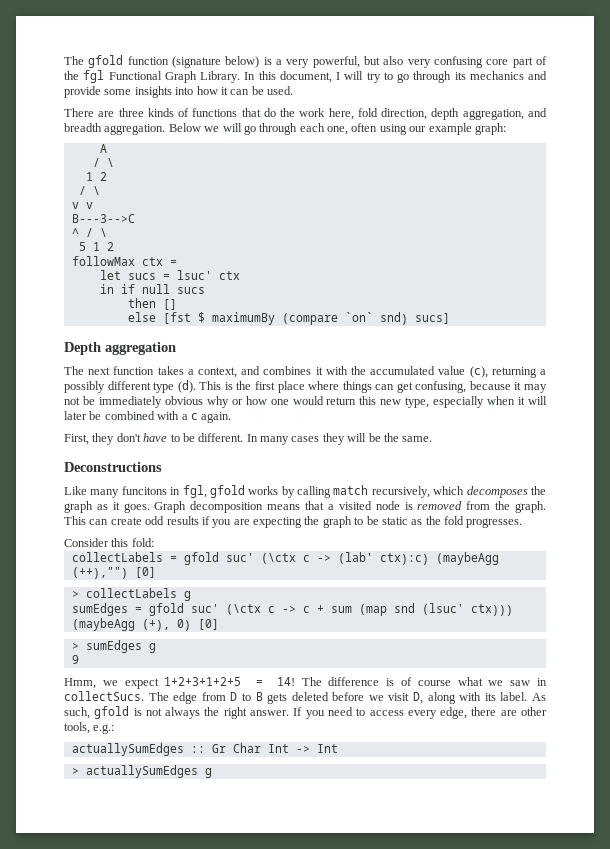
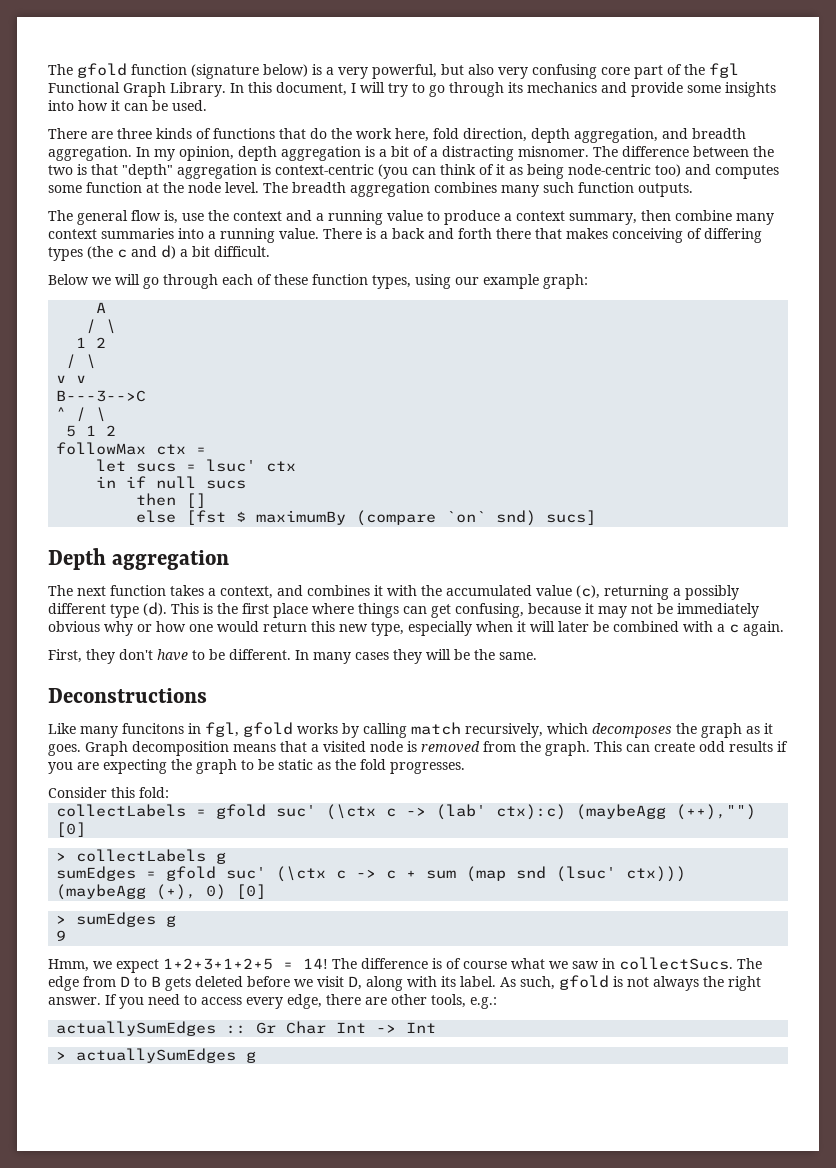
(166, 129) none -> [136,146,774,161] [48,164,779,179] [48,182,693,197] [48,210,774,225] [48,228,762,243] [48,245,270,261] In my opinion, depth aggregation is a bit of a distracting misnomer. The difference between the two is that "depth" aggregation is context-centric (you can think of it as being node-centric too) and computes some function at the node level. The breadth aggregation combines many such function outputs. // The general flow is, use the context and a running value to produce a context summary, then combine many context summaries into a running value. There is a back and forth there that makes conceiving of differing types (the c and d) a bit difficult. //
[327,123,378,135] one, often -> [257,274,411,289] of these function types,

